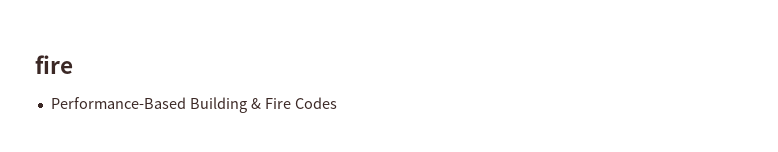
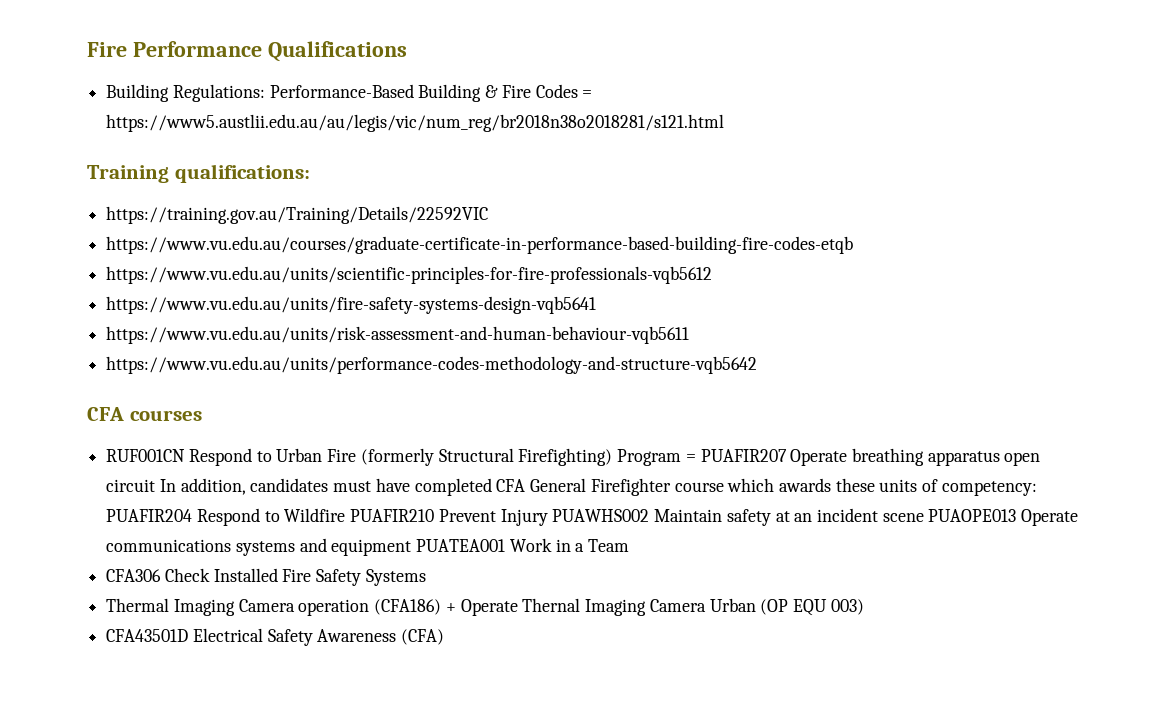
[35,55,73,74] fire // -> [87,41,407,62] [106,84,265,102] Fire Performance Qualifications // Building Regulations:
(337, 103) none -> [582,90,593,98] [106,114,725,132] [87,164,310,183] [106,206,489,224] [106,236,854,254] [106,266,713,284] [106,296,597,314] [106,326,690,344] [106,356,758,374] [87,407,202,421] [106,448,1041,466] [106,478,1037,496] [106,508,1079,526] [106,538,630,556] [106,568,426,586] [106,598,864,616] [106,628,445,646] = https://www5.austlii.edu.au/au/legis/vic/num_reg/br2018n38o2018281/s121.html // Training qualifications: // https://training.gov.au/Training/Details/22592VIC // https://www.vu.edu.au/courses/graduate-certificate-in-performance-based-building-fire-codes-etqb // https://www.vu.edu.au/units/scientific-principles-for-fire-professionals-vqb5612 // https://www.vu.edu.au/units/fire-safety-systems-design-vqb5641 // https://www.vu.edu.au/units/risk-assessment-and-human-behaviour-vqb5611 // https://www.vu.edu.au/units/performance-codes-methodology-and-structure-vqb5642 // CFA courses // RUF001CN Respond to Urban Fire (formerly Structural Firefighting) Program = PUAFIR207 Operate breathing apparatus open circuit In addition, candidates must have completed CFA General Firefighter course which awards these units of competency: PUAFIR204 Respond to Wildfire PUAFIR210 Prevent Injury PUAWHS002 Maintain safety at an incident scene PUAOPE013 Operate communications systems and equipment PUATEA001 Work in a Team // CFA306 Check Installed Fire Safety Systems // Thermal Imaging Camera operation (CFA186) + Operate Thernal Imaging Camera Urban (OP EQU 003) // CFA43501D Electrical Safety Awareness (CFA)

